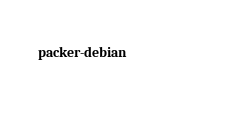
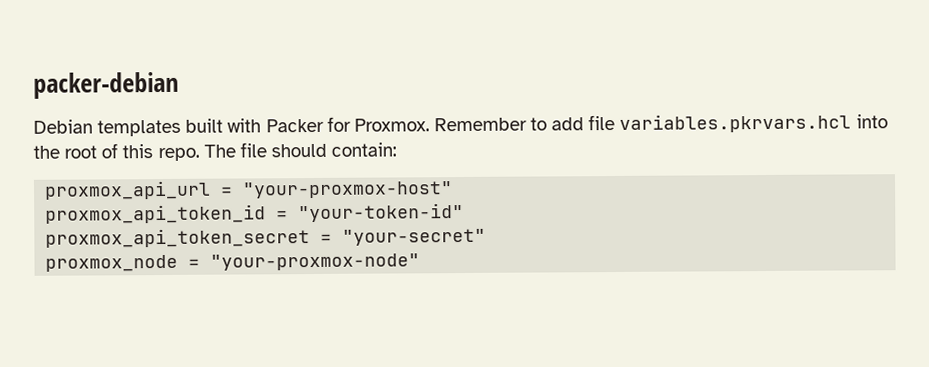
(127, 53) none -> [33,113,888,137] [33,142,398,162] [44,180,454,200] [45,203,465,224] [45,228,487,248] [45,253,421,272] // Debian templates built with Packer for Proxmox. Remember to add file variables.pkrvars.hcl into the root of this repo. The file should contain: // proxmox_api_url = "your-proxmox-host" // proxmox_api_token_id = "your-token-id" // proxmox_api_token_secret = "your-secret" // proxmox_node = "your-proxmox-node"

